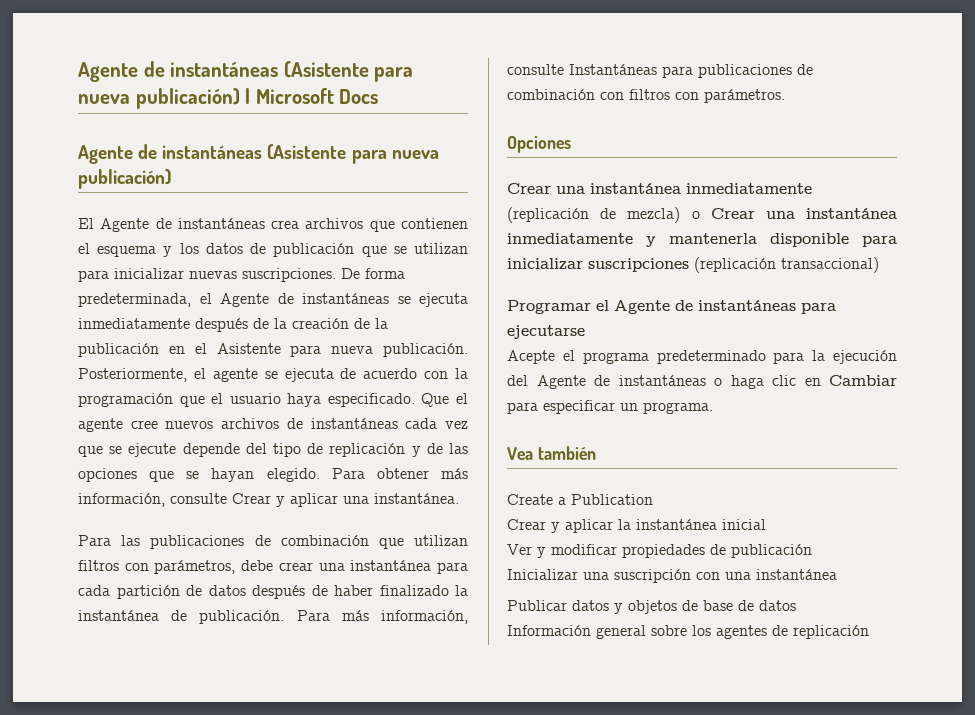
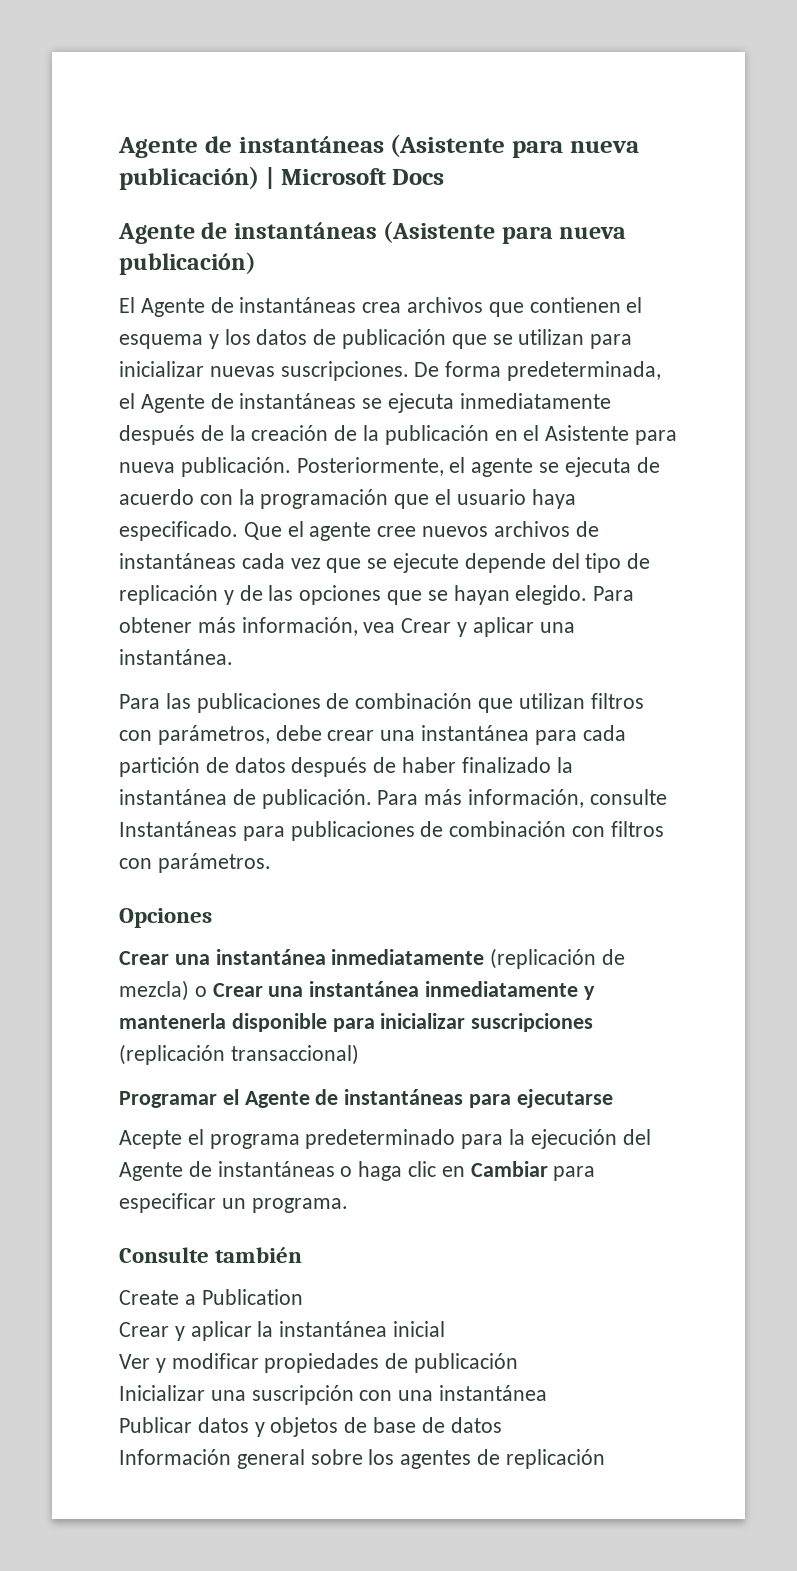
[170,493,227,504] consulte -> [363,622,396,633] vea
[507,447,533,460] Vea -> [119,1247,209,1263] Consulte

